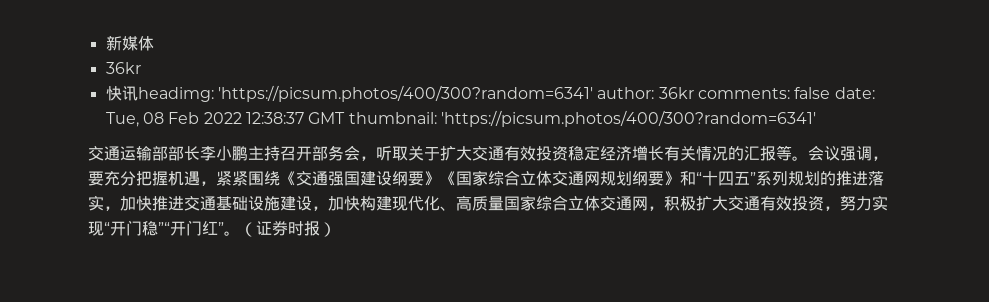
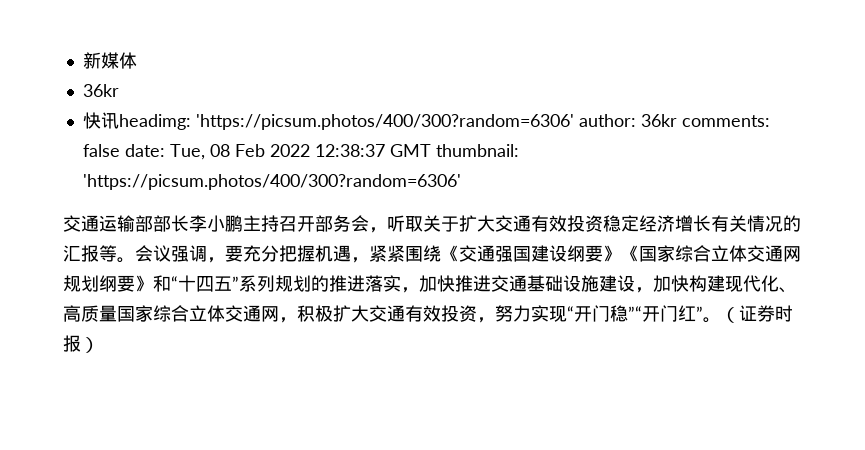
[217,85,593,102] 'https://picsum.photos/400/300?random=6341' -> [195,114,574,130] 'https://picsum.photos/400/300?random=6306'
[440,110,816,127] 'https://picsum.photos/400/300?random=6341' -> [82,174,461,190] 'https://picsum.photos/400/300?random=6306'

